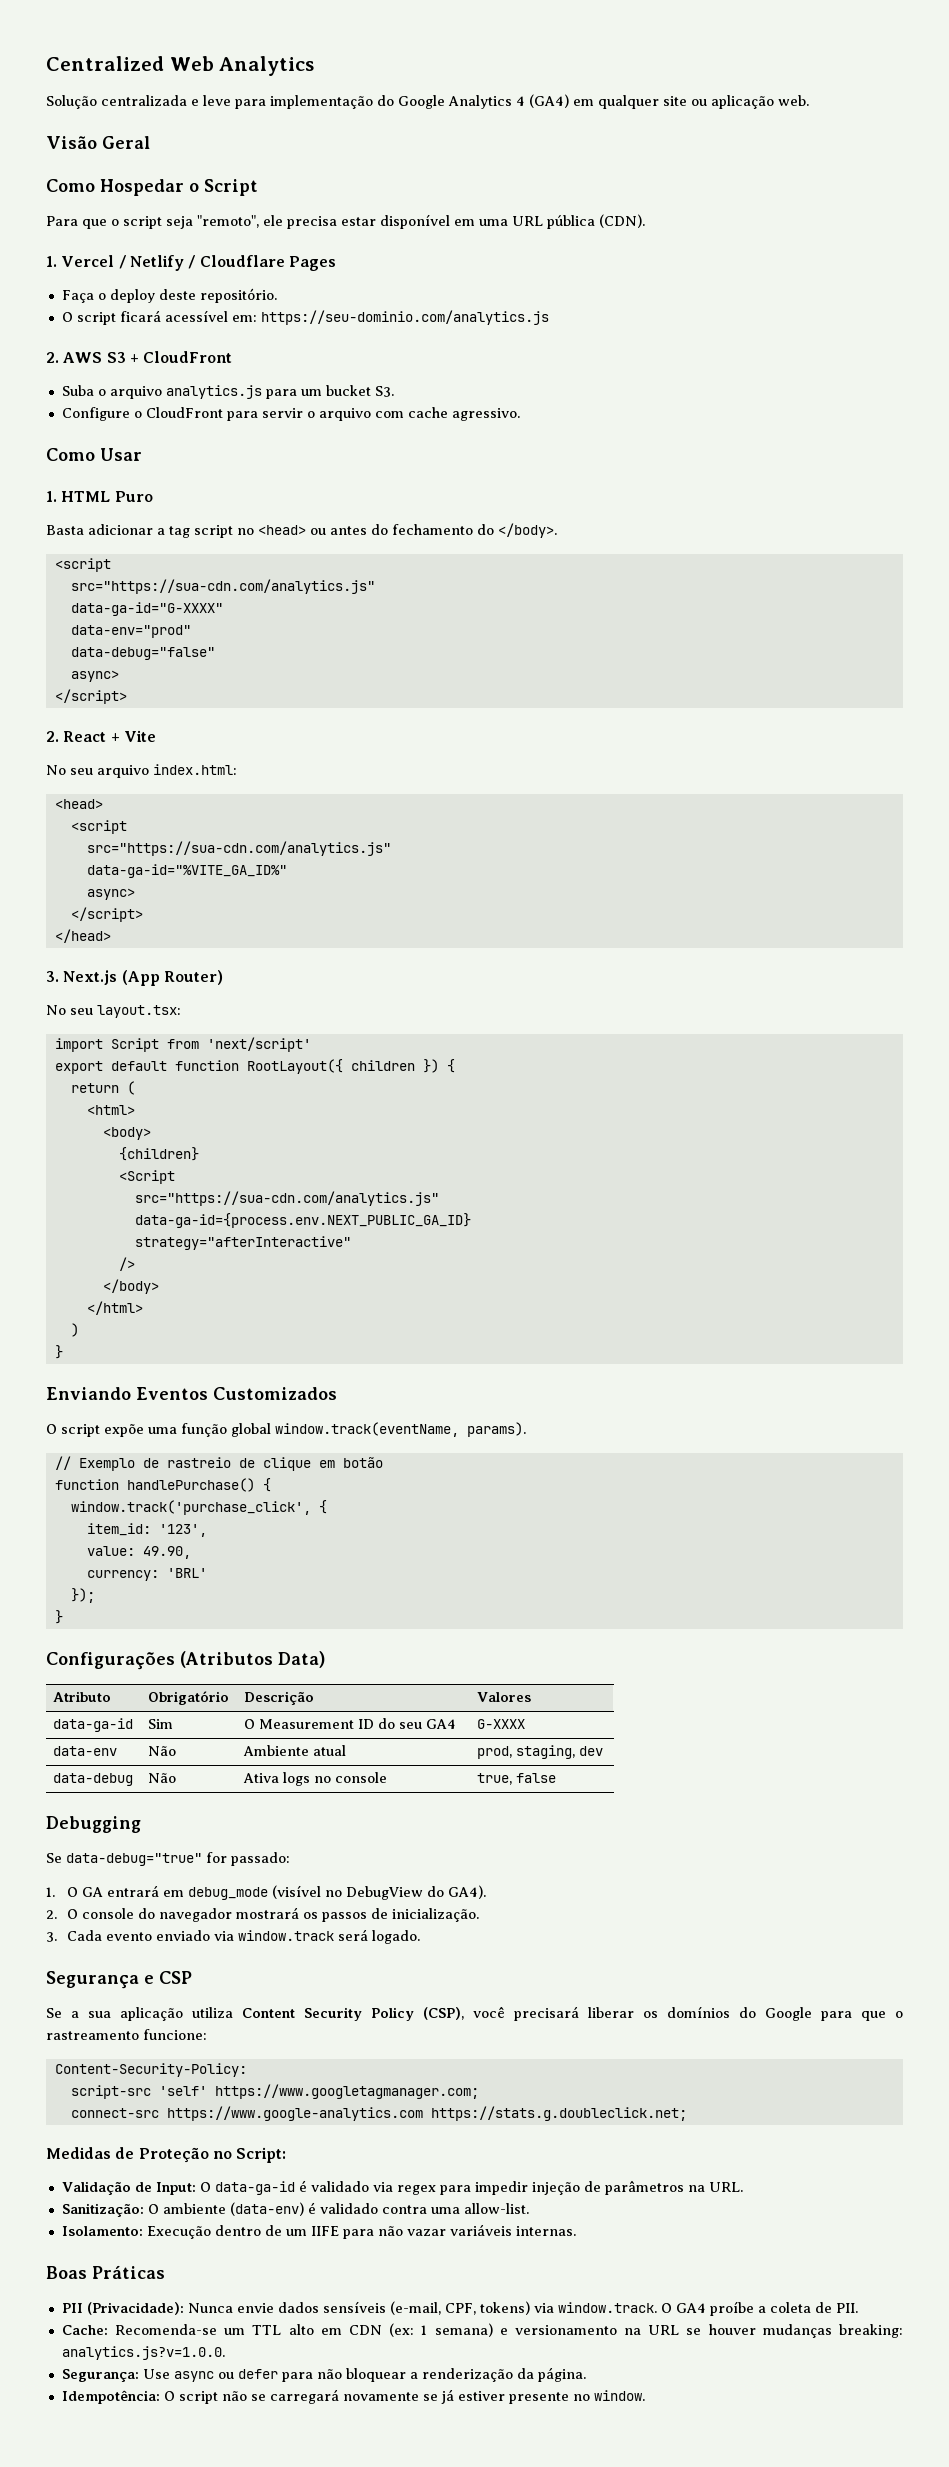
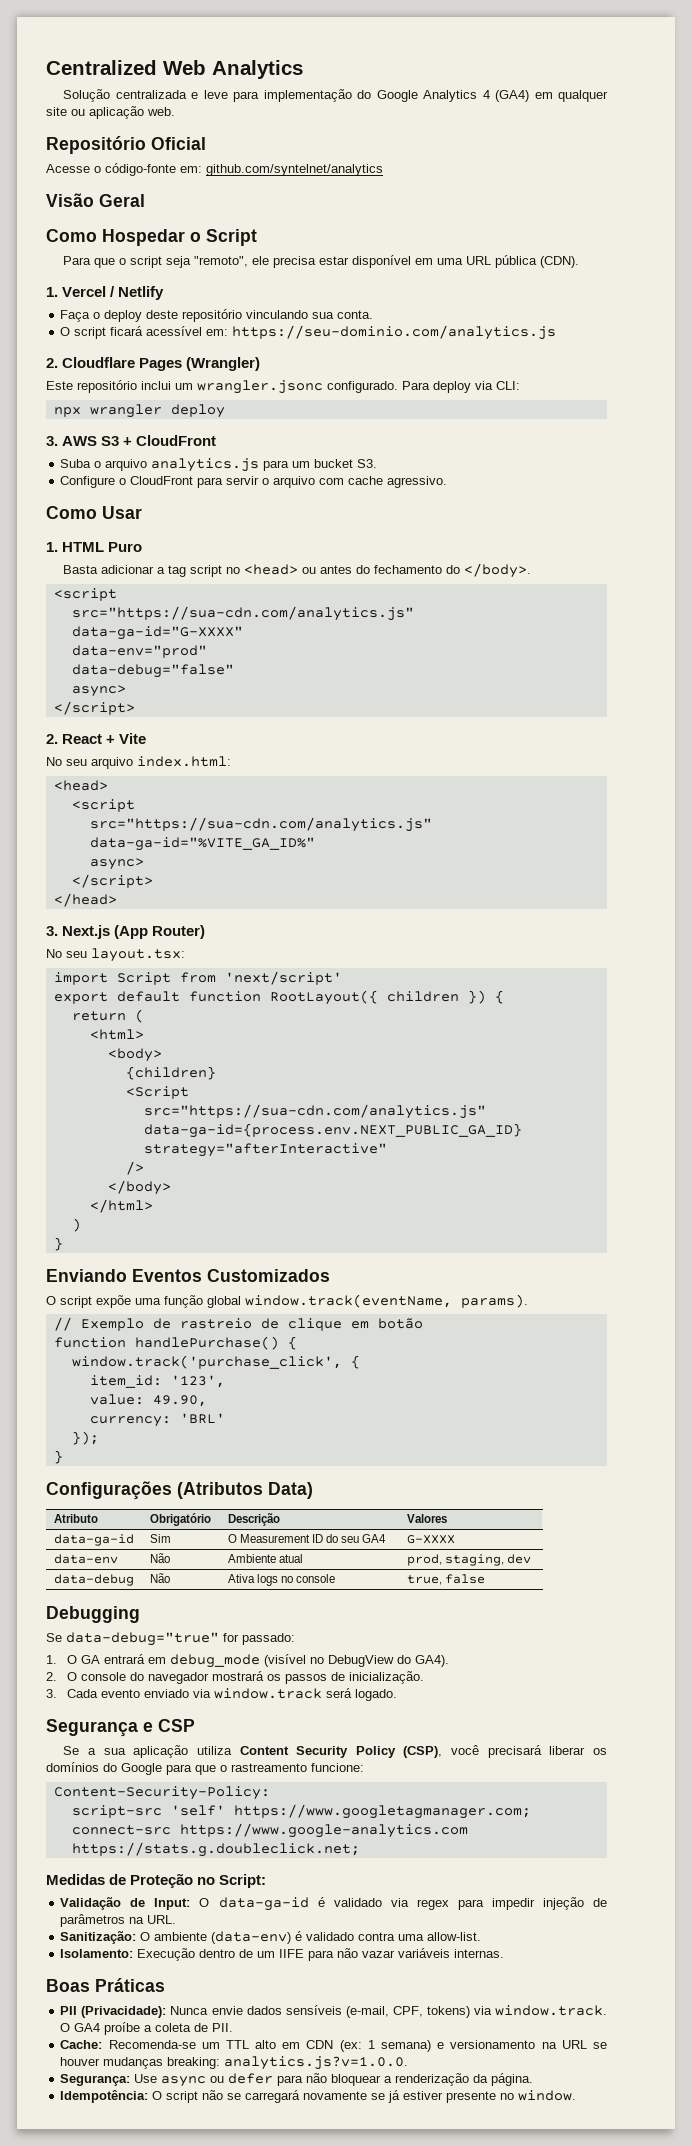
(809, 100) none -> [46,136,206,154] [46,163,383,176] // Repositório Oficial // Acesse o código-fonte em: github.com/syntelnet/analytics
[188,255,336,271] / Cloudflare Pages -> (165, 293) none
[199,288,277,303] repositório. -> [182,309,374,322] repositório vinculando sua conta.
(59, 357) none -> [62,357,261,371] [46,380,520,394] [53,404,225,418] [46,436,58,446] Cloudflare Pages (Wrangler) // Este repositório inclui um wrangler.jsonc configurado. Para deploy via CLI: // npx wrangler deploy // 3.

